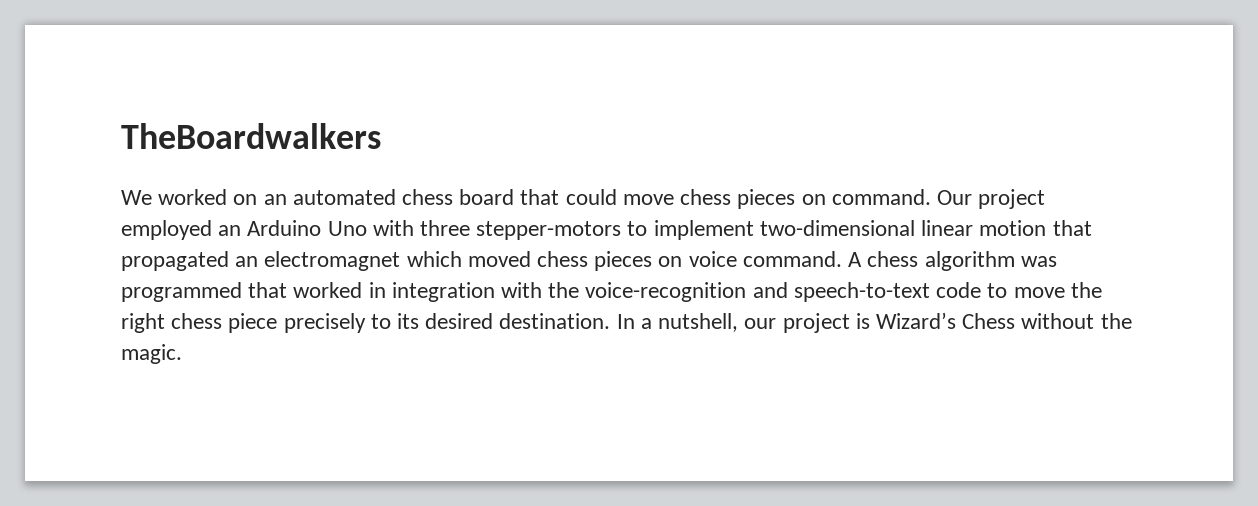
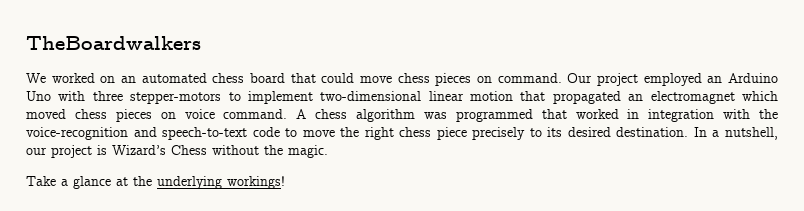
(182, 354) none -> [26,176,285,189] // Take a glance at the underlying workings!

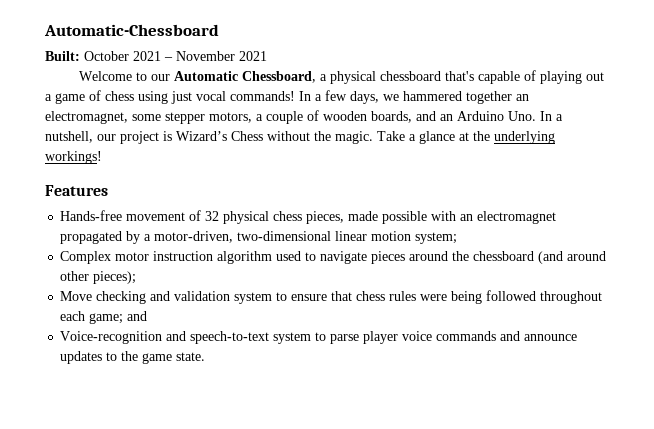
[26,36,201,50] [26,73,778,86] [26,91,778,104] [26,109,778,122] [26,127,689,140] TheBoardwalkers // We worked on an automated chess board that could move chess pieces on command. Our project employed an Arduino Uno with three stepper-motors to implement two-dimensional linear motion that propagated an electromagnet which moved chess pieces on voice command. A chess algorithm was programmed that worked in integration with the voice-recognition and speech-to-text code to move the right chess piece precisely to its desired destination. -> [44,24,219,36] [45,51,267,61] [79,70,605,84] [45,90,529,104] [45,110,536,124] Automatic-Chessboard // Built: October 2021 – November 2021 // Welcome to our Automatic Chessboard, a physical chessboard that's capable of playing out a game of chess using just vocal commands! In a few days, we hammered together an electromagnet, some stepper motors, a couple of wooden boards, and an Arduino Uno.
(328, 151) // -> (373, 137) none
(285, 182) none -> [45,185,108,196] [60,210,557,224] [60,231,458,244] [60,251,607,264] [60,271,137,284] [60,290,603,304] [60,311,148,324] [60,331,578,344] [60,351,206,364] // Features // Hands-free movement of 32 physical chess pieces, made possible with an electromagnet propagated by a motor-driven, two-dimensional linear motion system; // Complex motor instruction algorithm used to navigate pieces around the chessboard (and around other pieces); // Move checking and validation system to ensure that chess rules were being followed throughout each game; and // Voice-recognition and speech-to-text system to parse player voice commands and announce updates to the game state.

